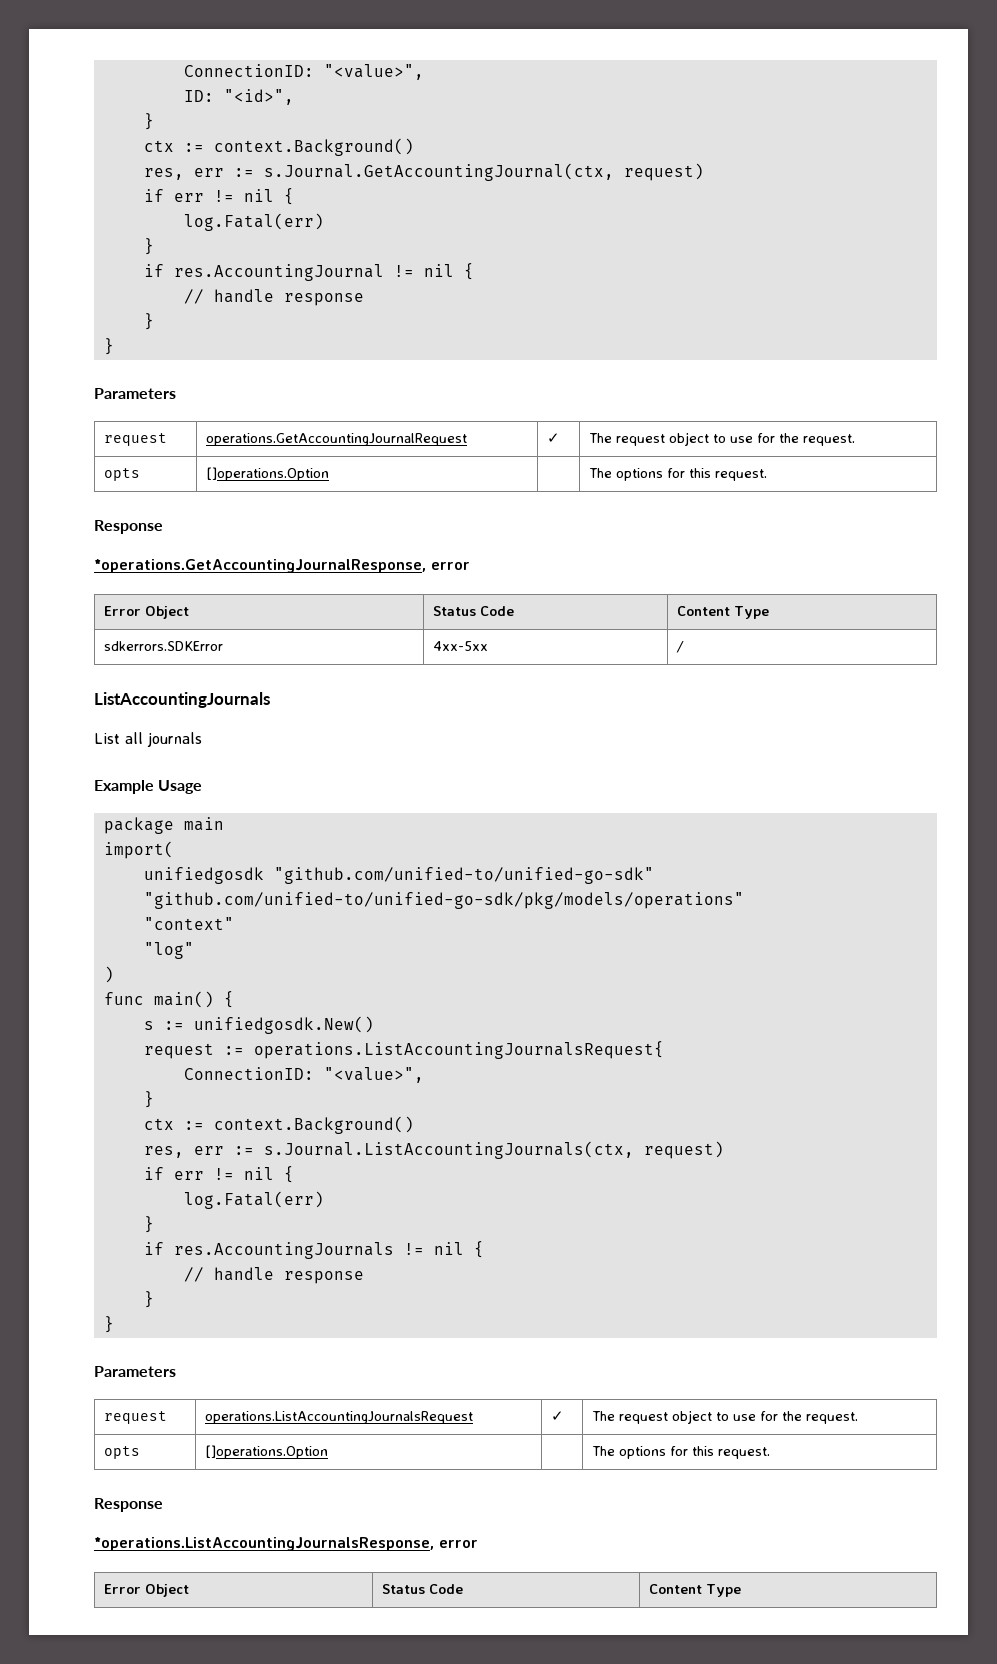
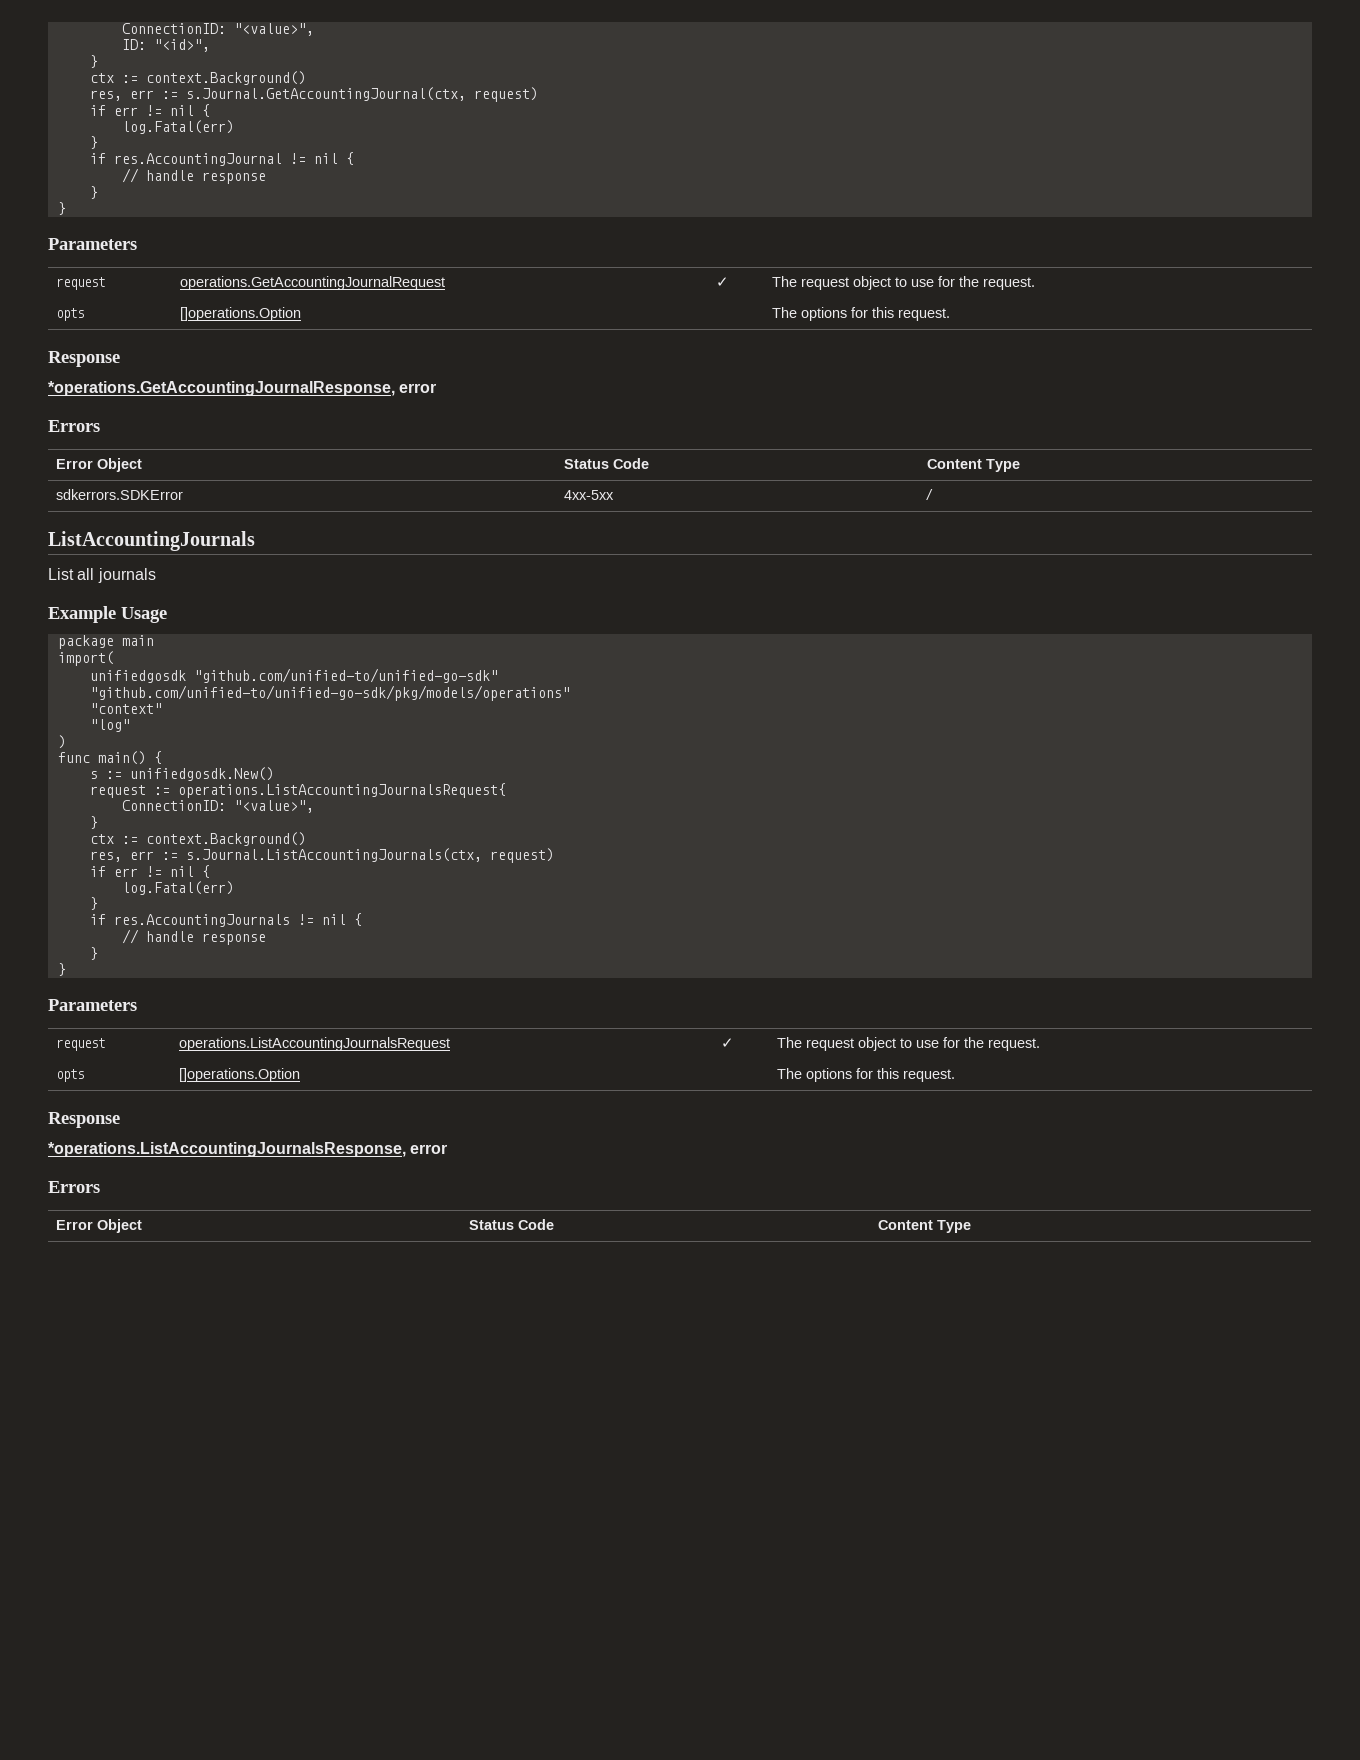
(470, 566) none -> [48,420,100,432] // Errors
(478, 1544) none -> [48,1181,100,1193] // Errors

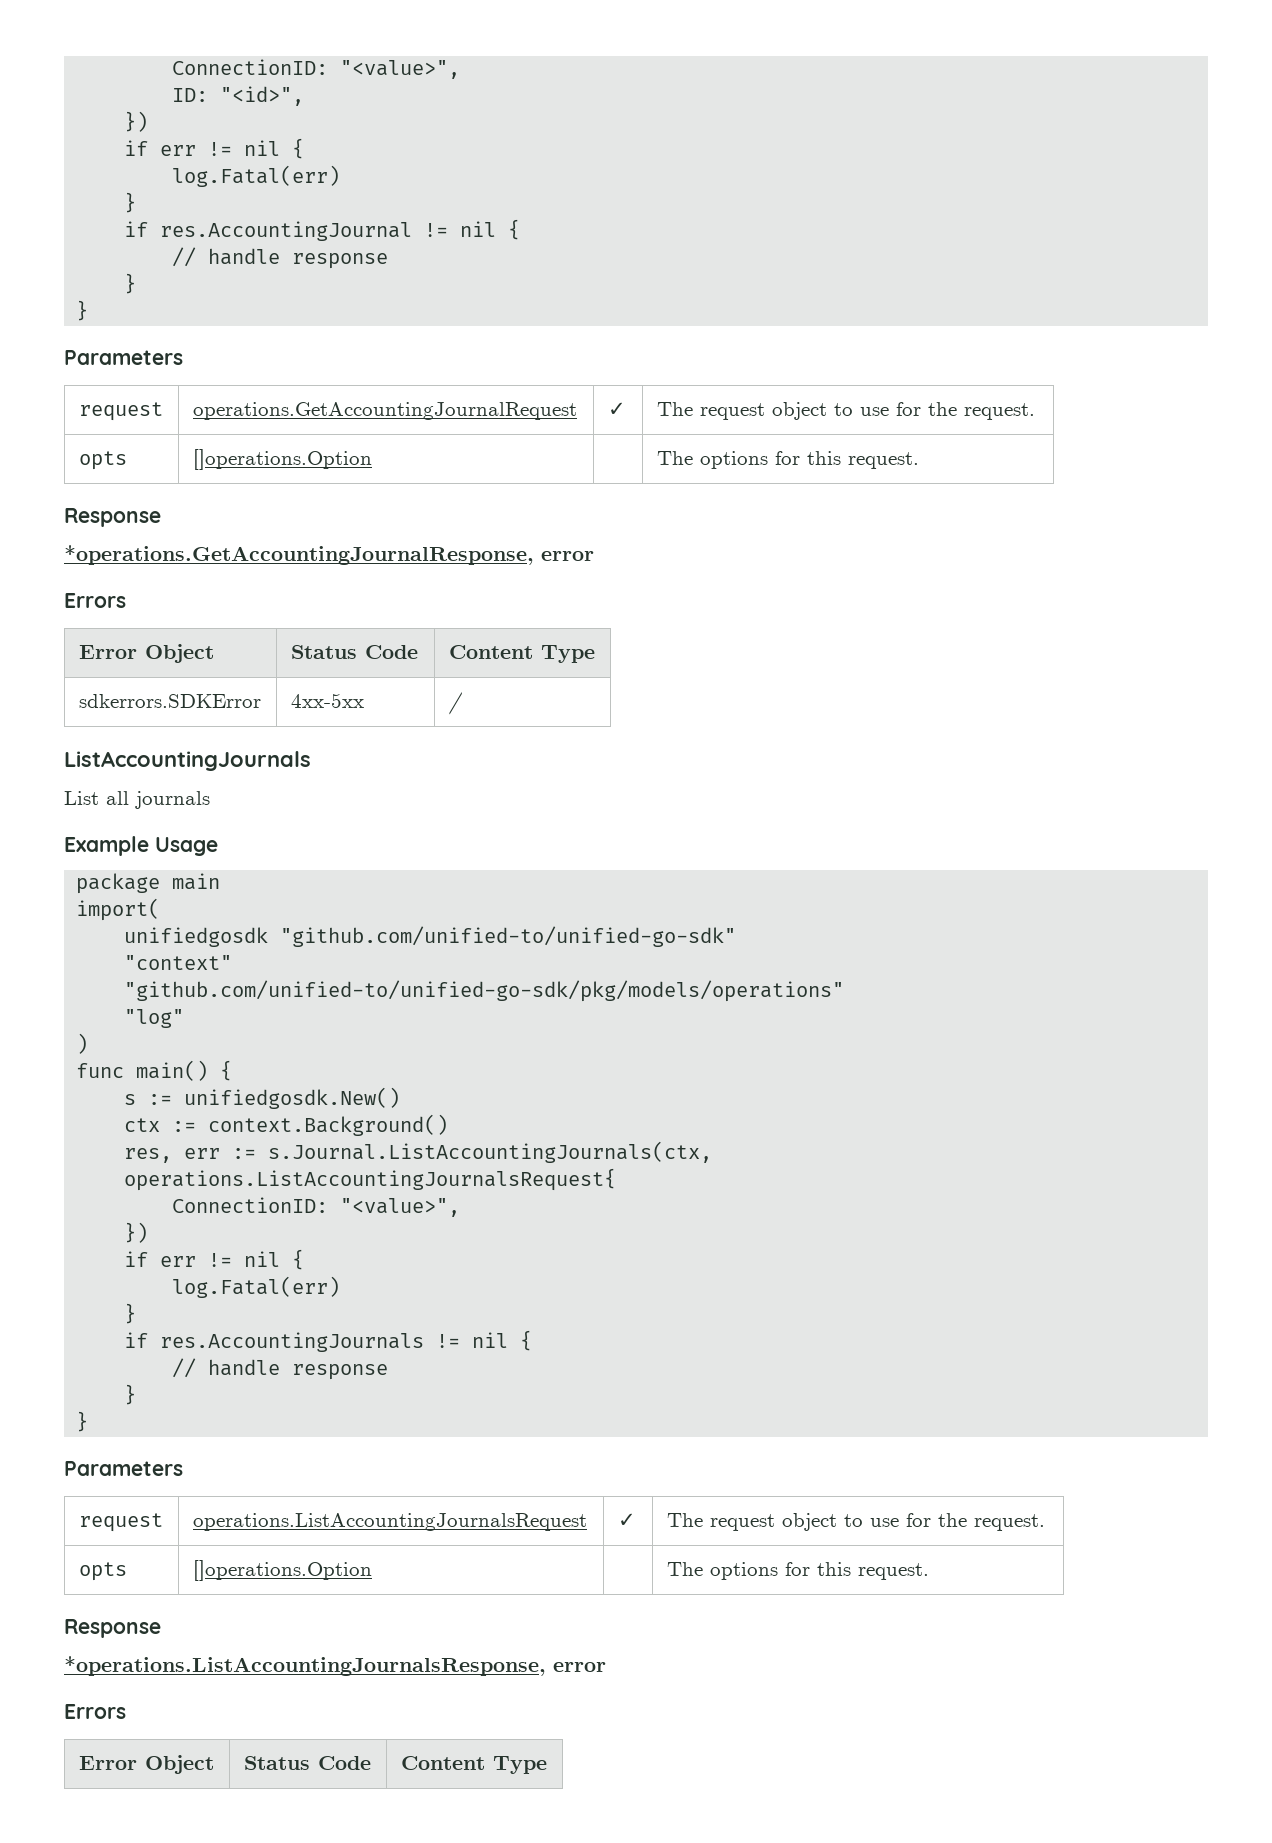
[89,55,98,68] [89,71,306,85] [89,87,538,102] } // ctx := context.Background() // res, err := s.Journal.GetAccountingJournal(ctx, request) -> [124,111,149,132] })
(498, 675) none -> [124,955,233,970] // "context"
[89,703,162,714] // "context" -> (845, 991) none
[89,783,506,798] [121,800,314,813] [89,816,98,829] // request := operations.ListAccountingJournalsRequest{ // ConnectionID: "<value>", // } -> (401, 1098) none
[489,848,554,863] request) -> [124,1168,617,1191] [172,1197,461,1217] [124,1222,149,1243] operations.ListAccountingJournalsRequest{ // ConnectionID: "<value>", // })

